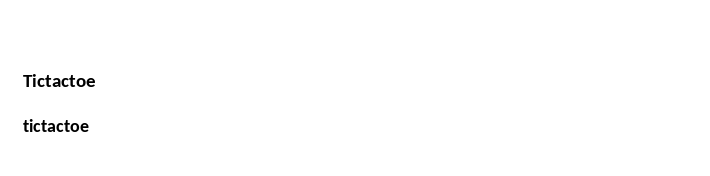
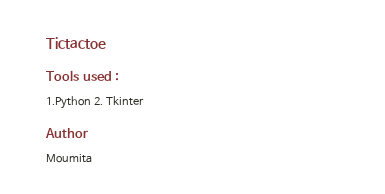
[23,119,89,132] tictactoe -> [46,70,120,81] [46,96,144,109] [45,128,88,138] [46,154,92,163] Tools used : // 1.Python 2. Tkinter // Author // Moumita

